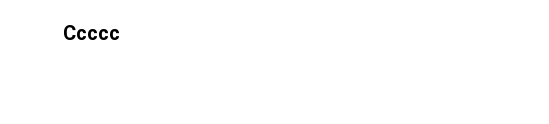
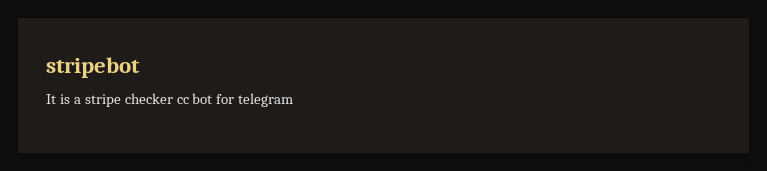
[63,25,120,40] Ccccc -> [46,57,140,78] [46,93,294,107] stripebot // It is a stripe checker cc bot for telegram

